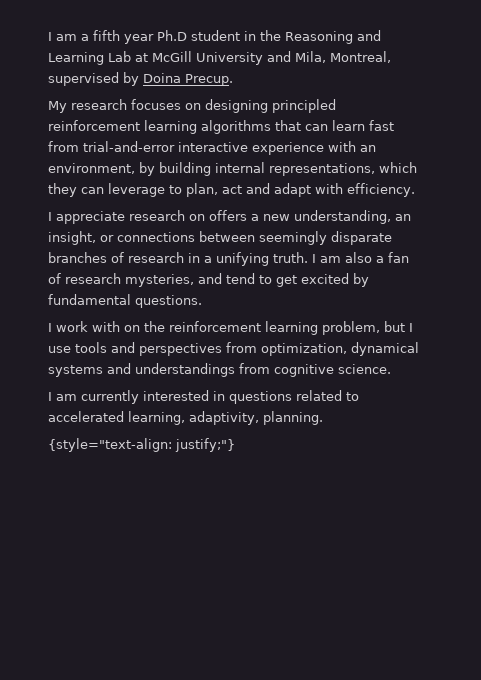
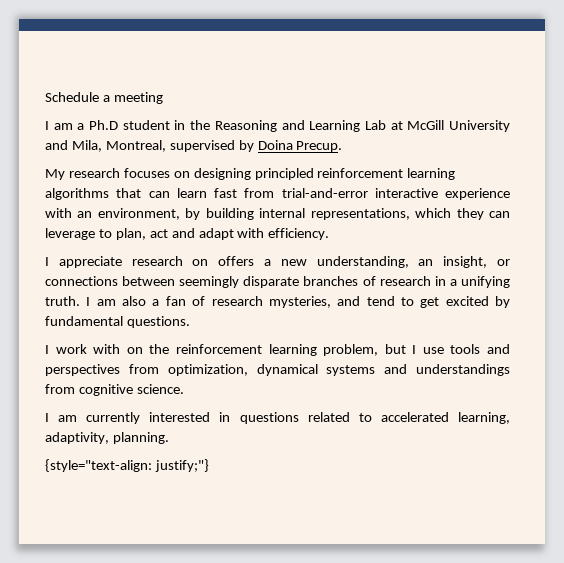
(48, 36) none -> [45,92,163,104] Schedule a meeting //
[93,30,154,44] fifth year -> (85, 126) none

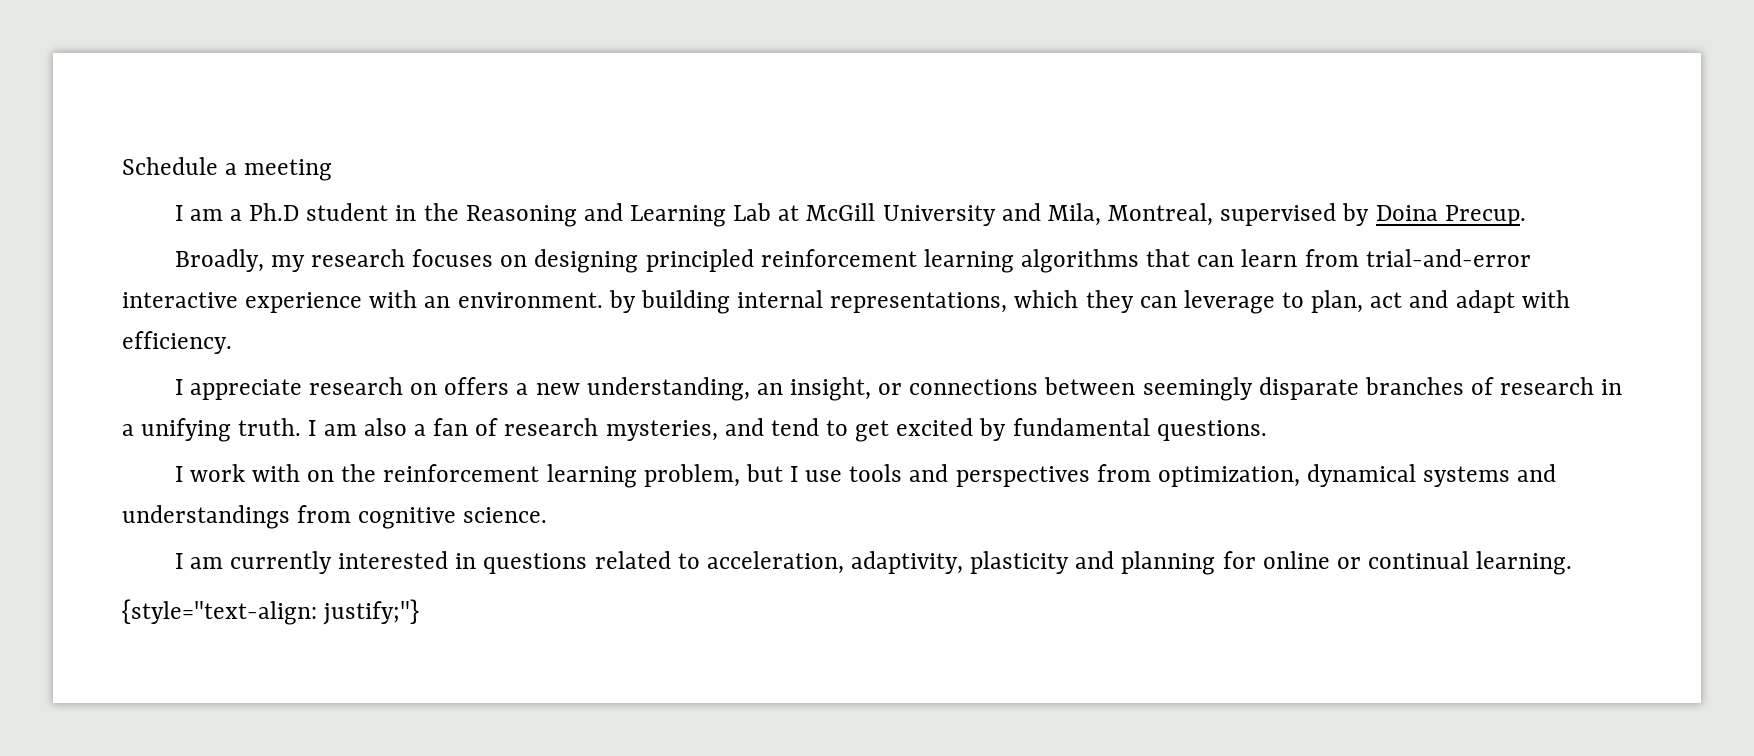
[45,169,65,180] My -> [174,249,305,272] Broadly, my
[214,188,237,198] fast -> (1298, 258) none
[97,208,180,220] environment, -> [457,292,603,308] environment.
[380,412,510,424] [45,432,169,444] accelerated learning, adaptivity, planning. -> [706,551,1573,575] acceleration, adaptivity, plasticity and planning for online or continual learning.

